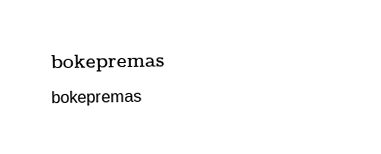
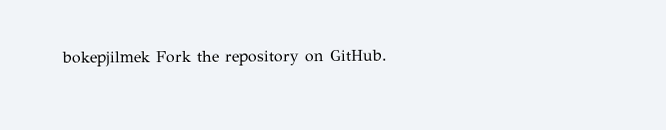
[50,53,165,73] [51,89,142,107] bokepremas // bokepremas -> [61,49,387,67] bokepjilmek Fork the repository on GitHub.

